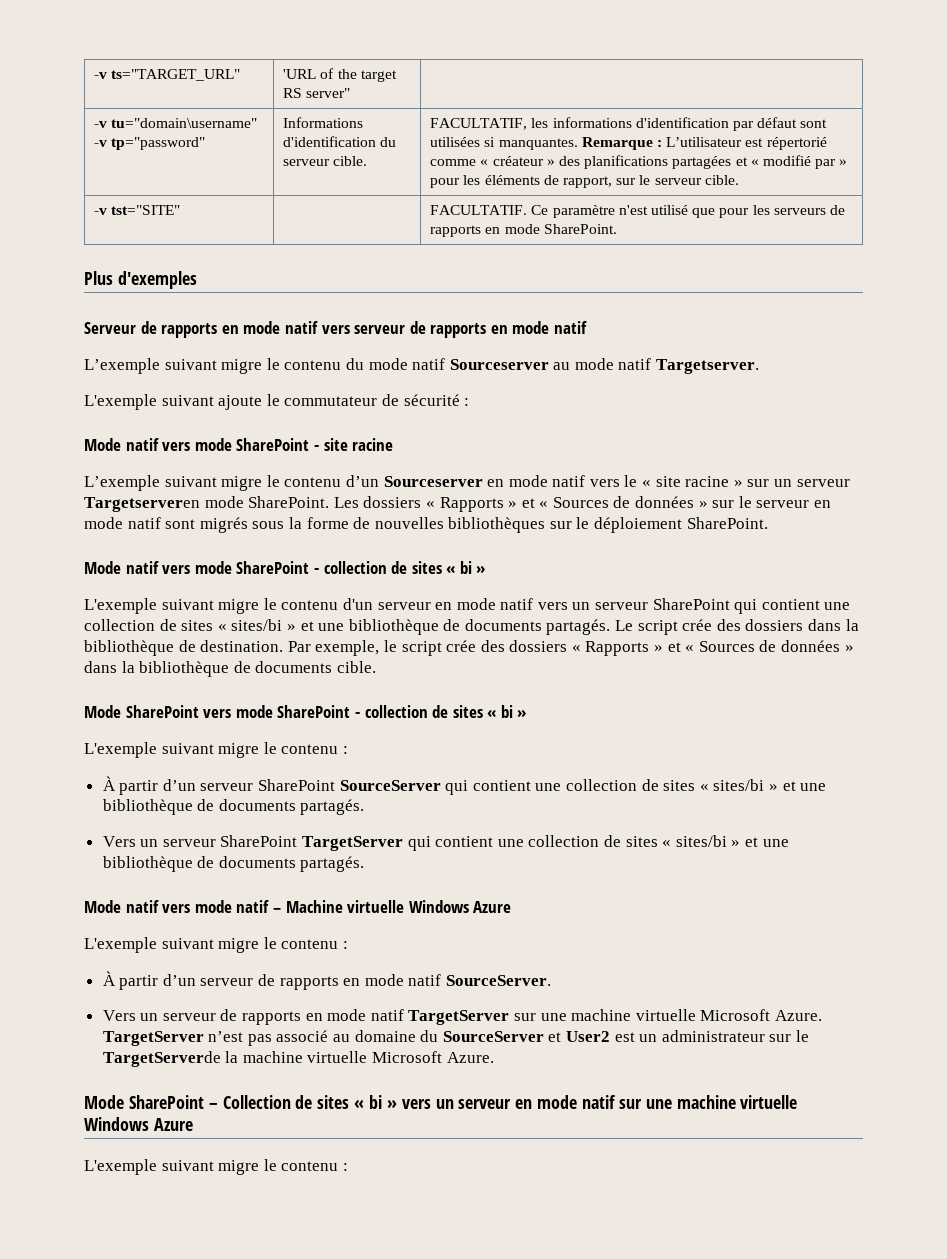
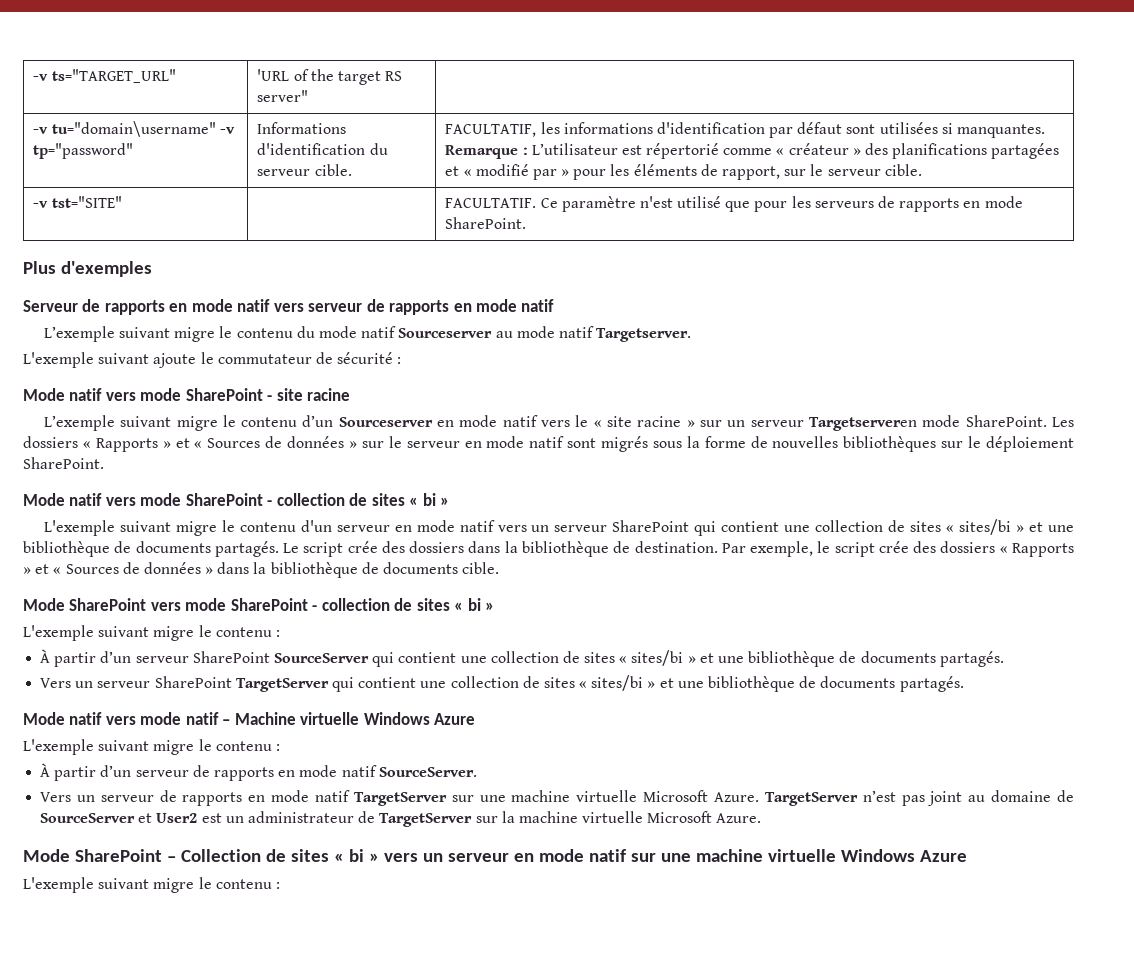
[276,1030,329,1042] associé -> [928,791,963,806] joint
[420,1030,439,1042] du -> [1056,790,1074,802] de
[769,1030,809,1042] [102,1051,221,1067] sur le TargetServerde -> [358,811,498,827] de TargetServer sur

